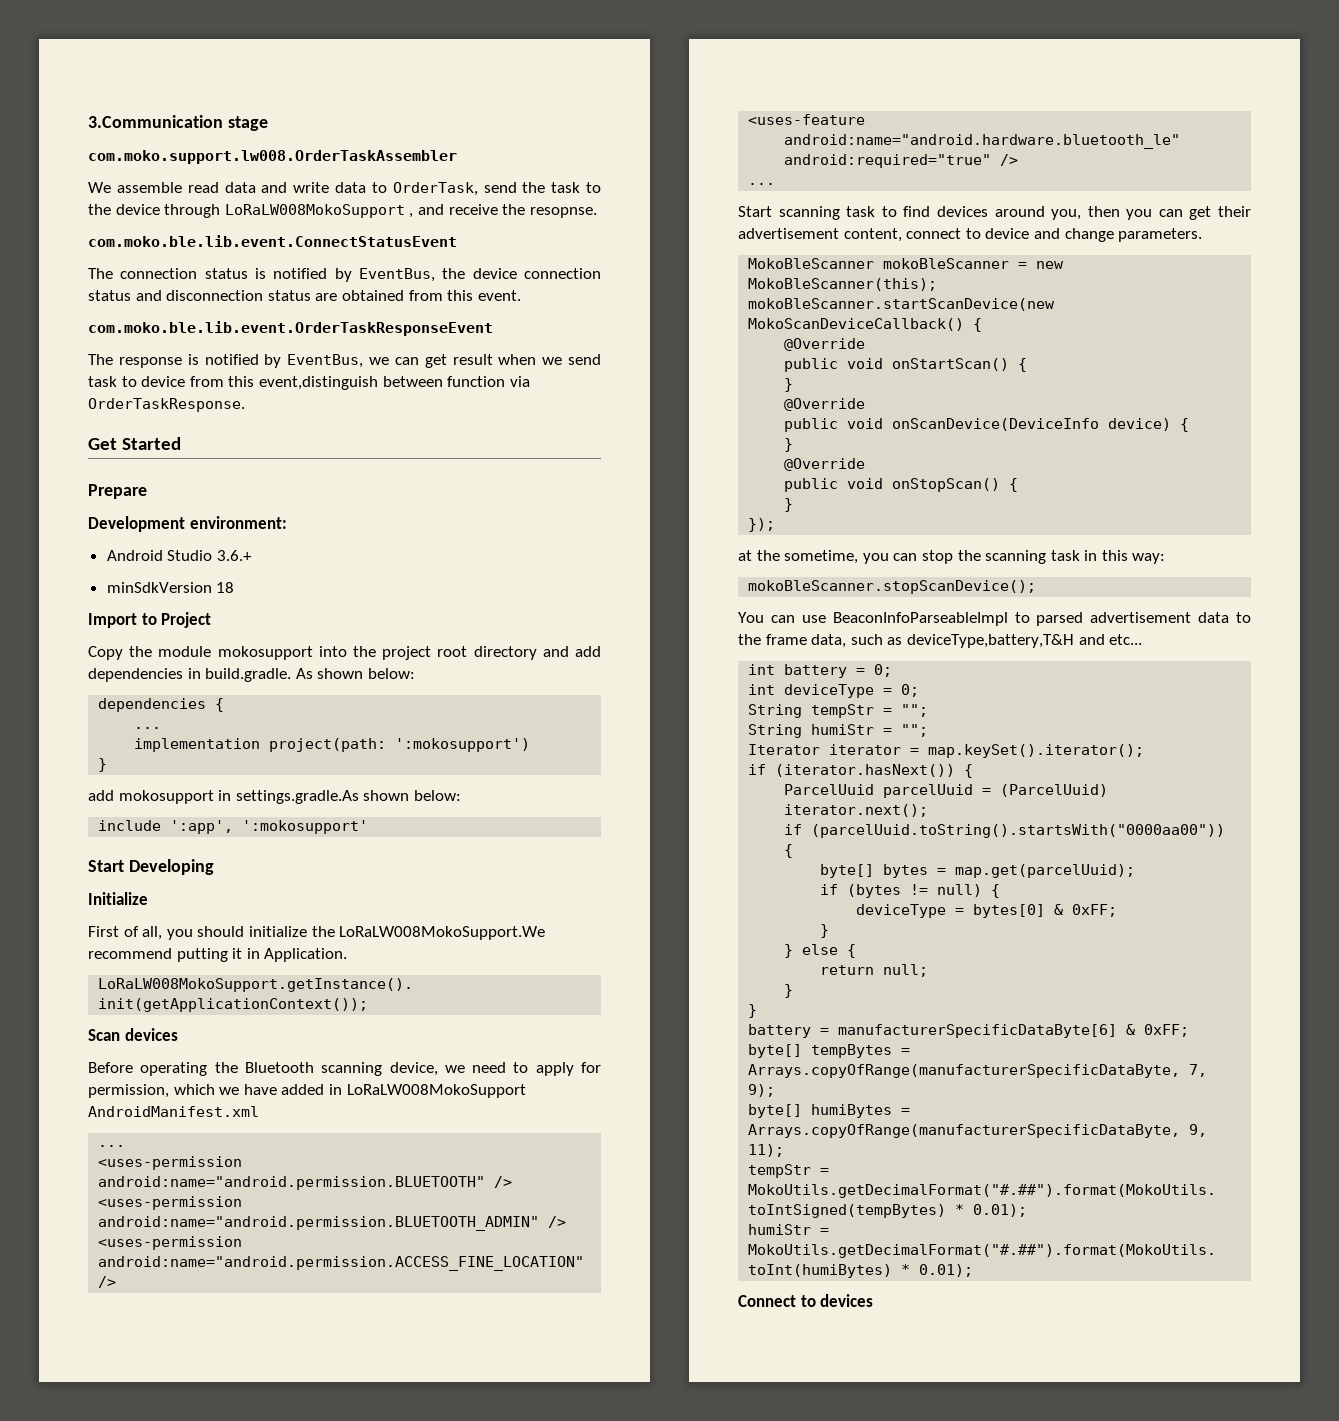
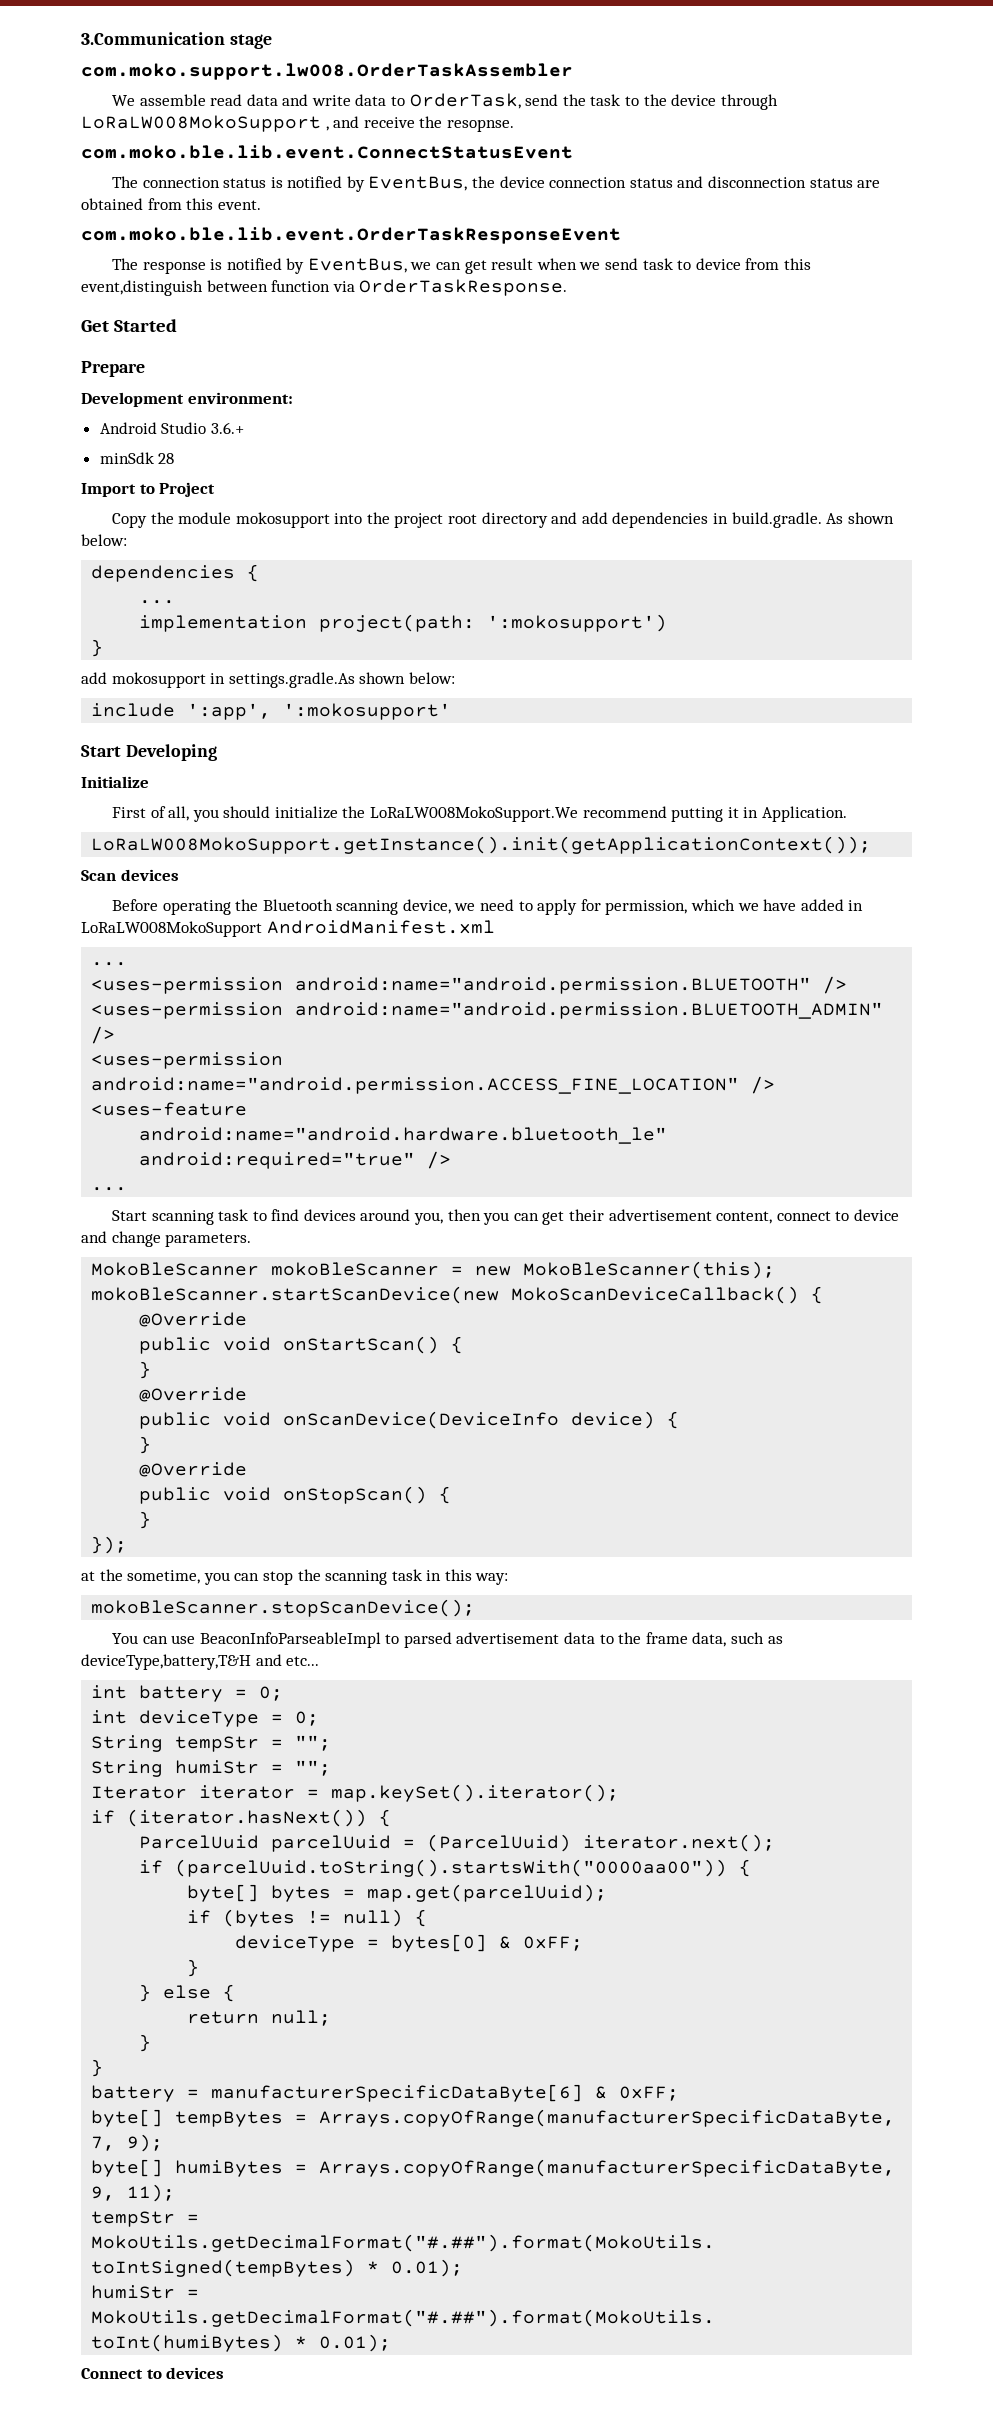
[106,582,235,593] minSdkVersion 18 -> [99,452,175,464] minSdk 28

